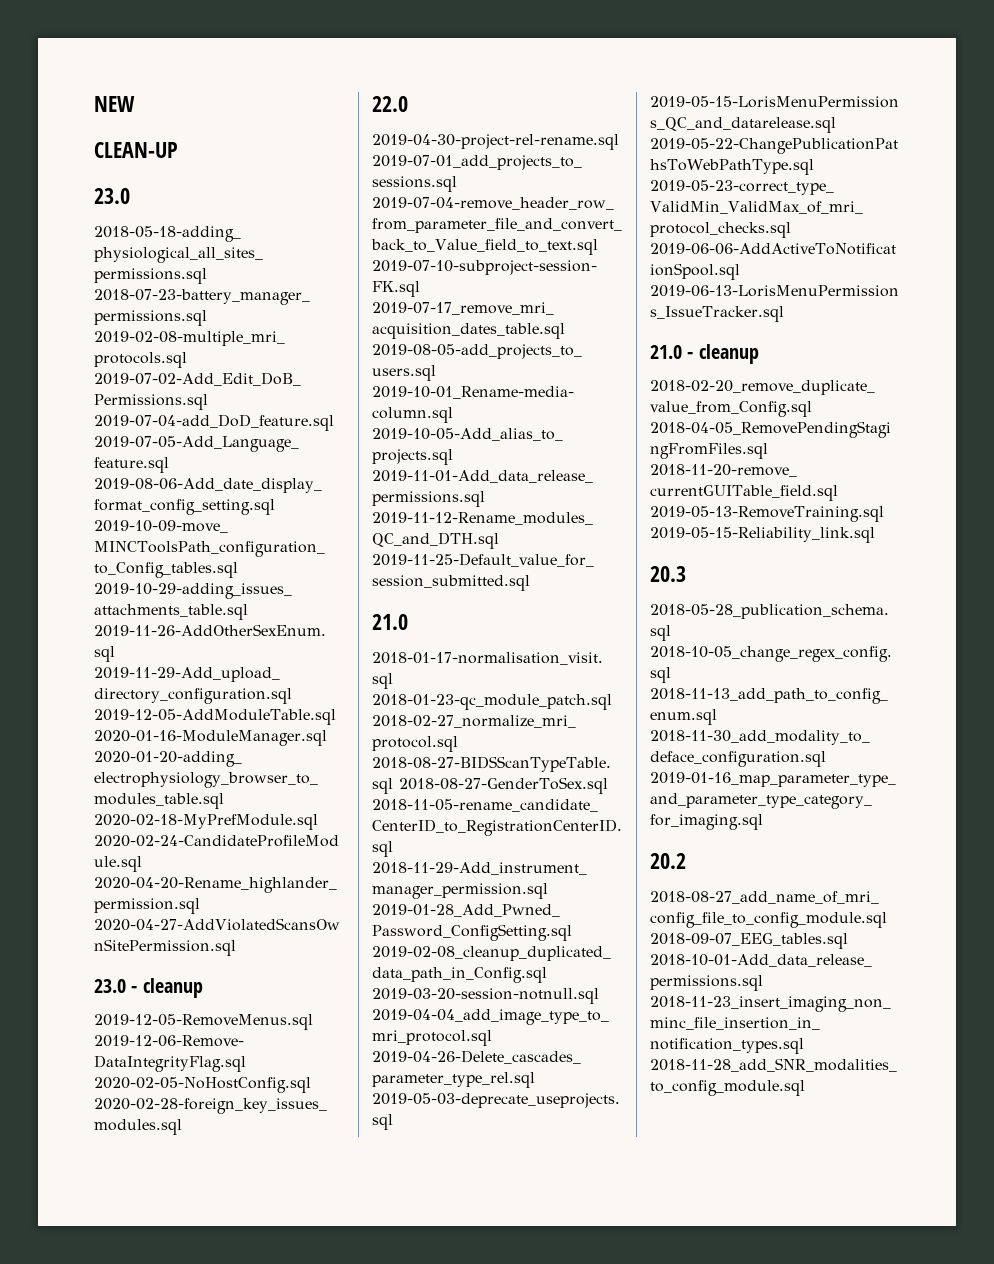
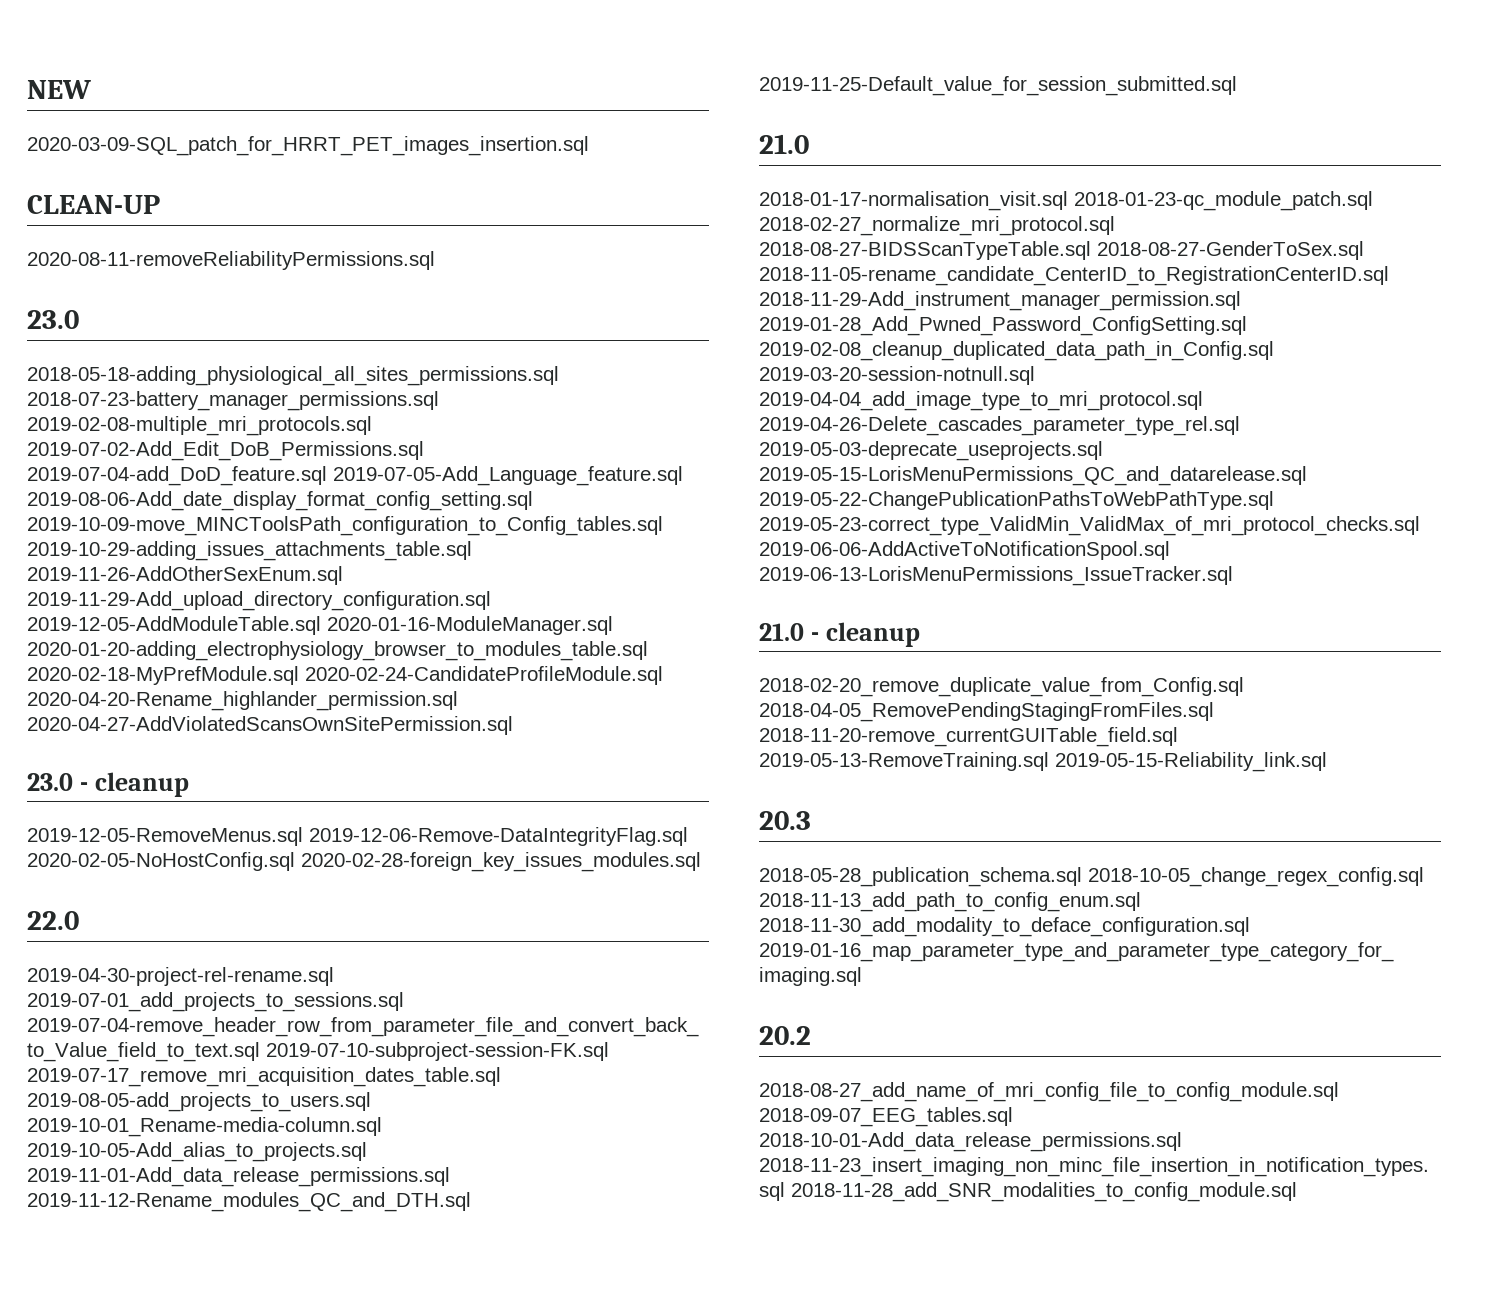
(135, 104) none -> [27,136,589,156] // 2020-03-09-SQL_patch_for_HRRT_PET_images_insertion.sql
(178, 150) none -> [27,251,435,270] // 2020-08-11-removeReliabilityPermissions.sql

